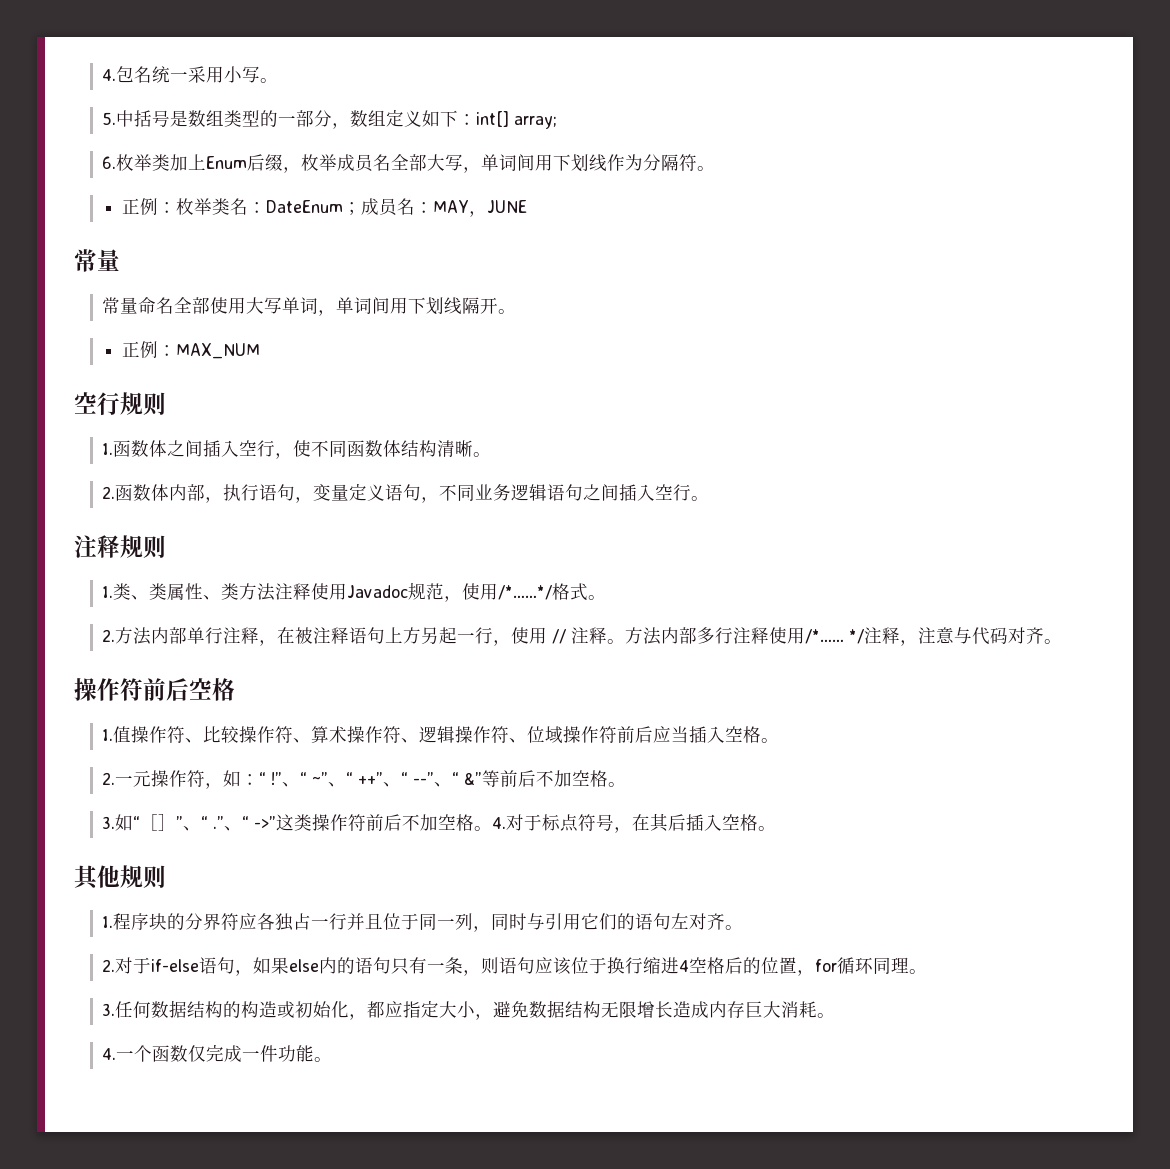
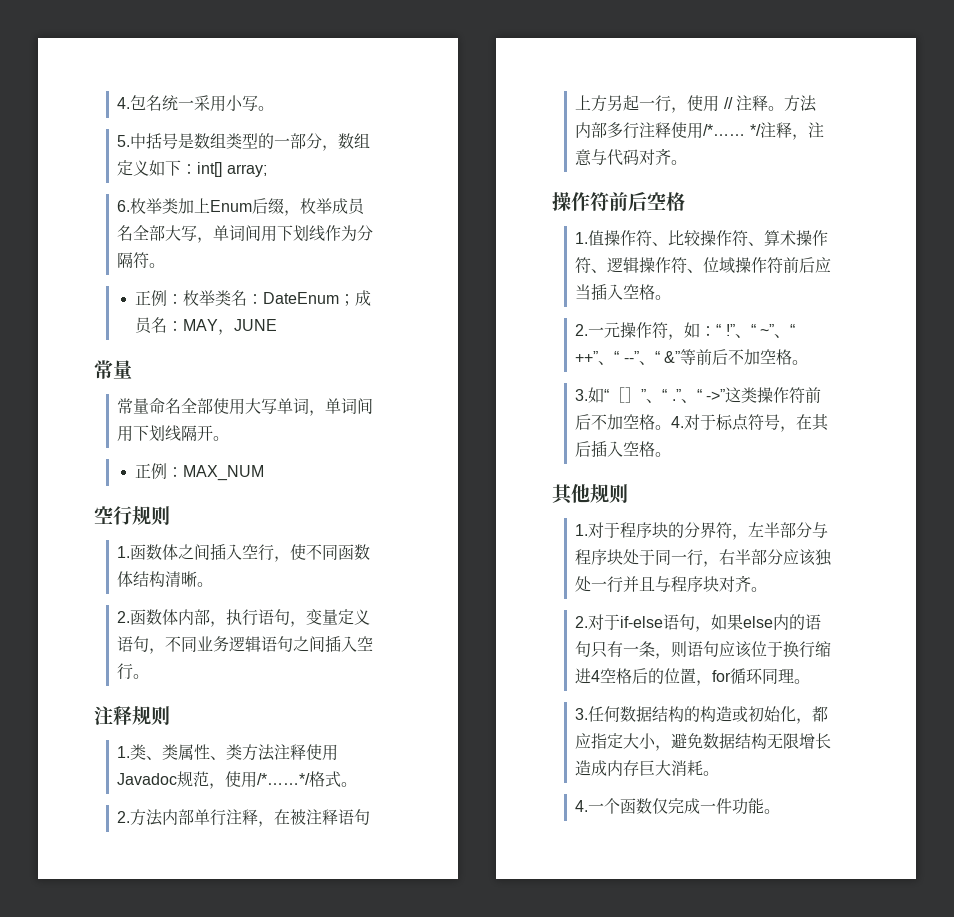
(114, 922) none -> [588,522,621,538] 对于
[239,913,690,932] 应各独占一行并且位于同一列，同时与引用它们的语句左 -> [732,522,829,540] [575,549,833,567] [575,576,720,593] ，左半部分与程序块处于同一行，右半部分应该独处一行并且与程序块

